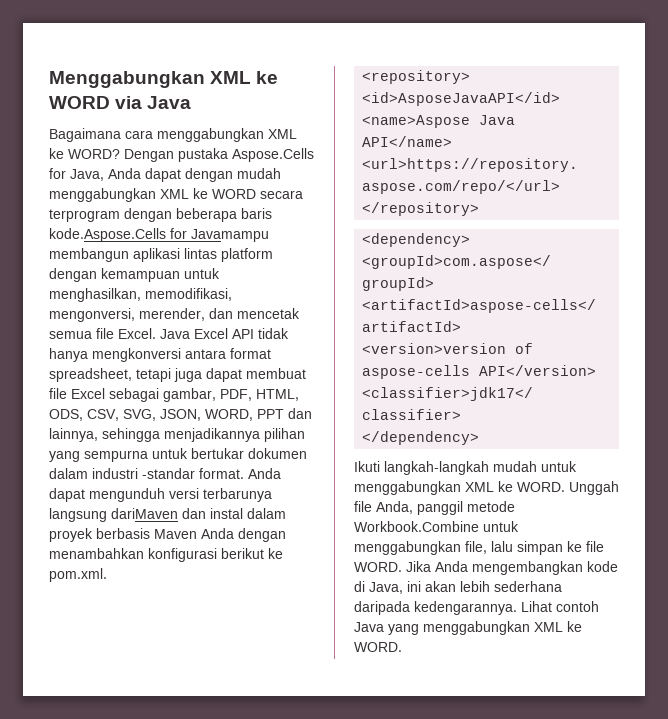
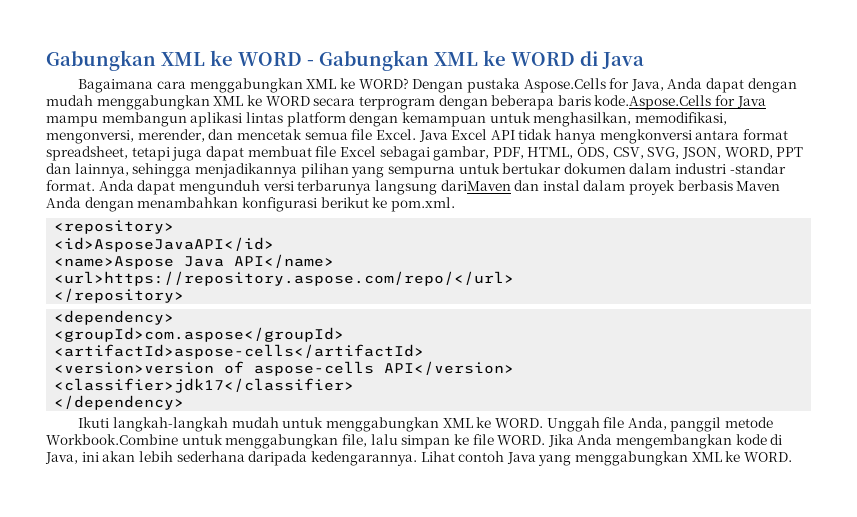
[49,71,279,88] [49,96,143,109] Menggabungkan XML ke WORD via -> [46,50,598,71] Gabungkan XML ke WORD - Gabungkan XML ke WORD di
[191,229,269,242] Javamampu -> [736,96,766,108] [46,115,98,127] Java mampu

